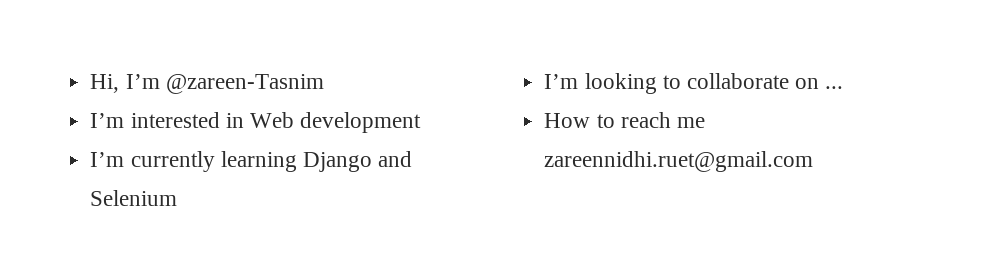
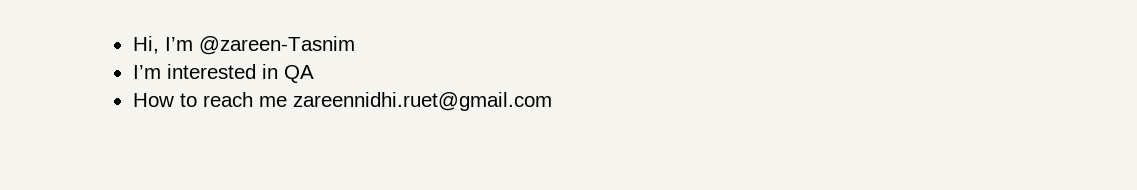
[249,112,422,133] [90,151,413,172] [90,190,178,206] [544,73,844,94] Web development // I’m currently learning Django and Selenium // I’m looking to collaborate on ... -> [283,65,314,83] QA

